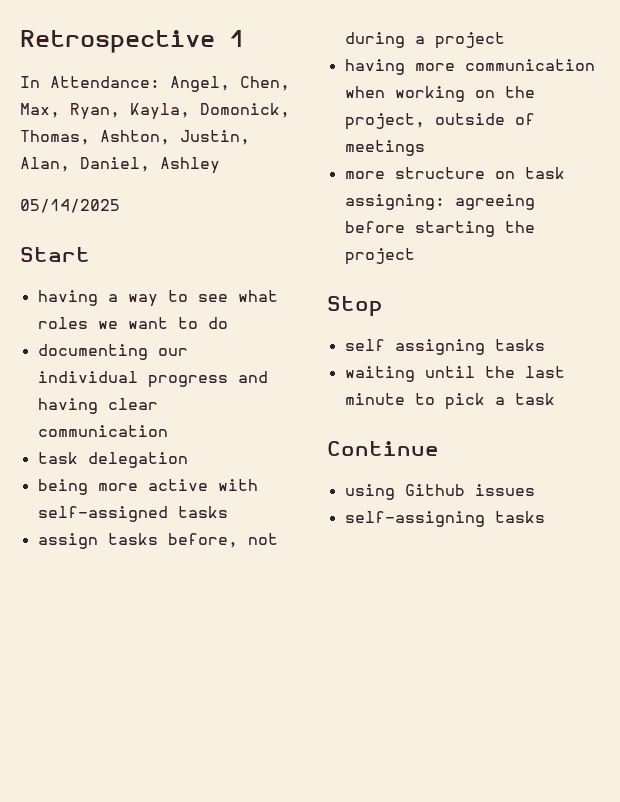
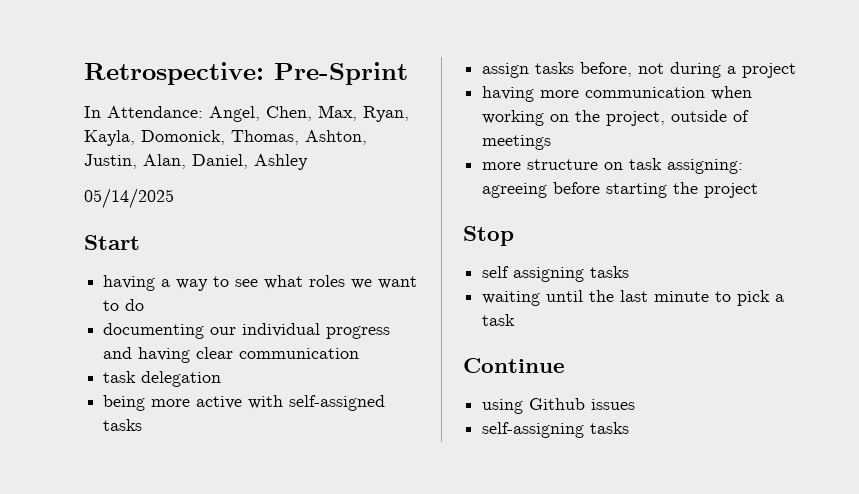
[20,30,244,53] Retrospective 1 -> [84,62,408,85] Retrospective: Pre-Sprint

